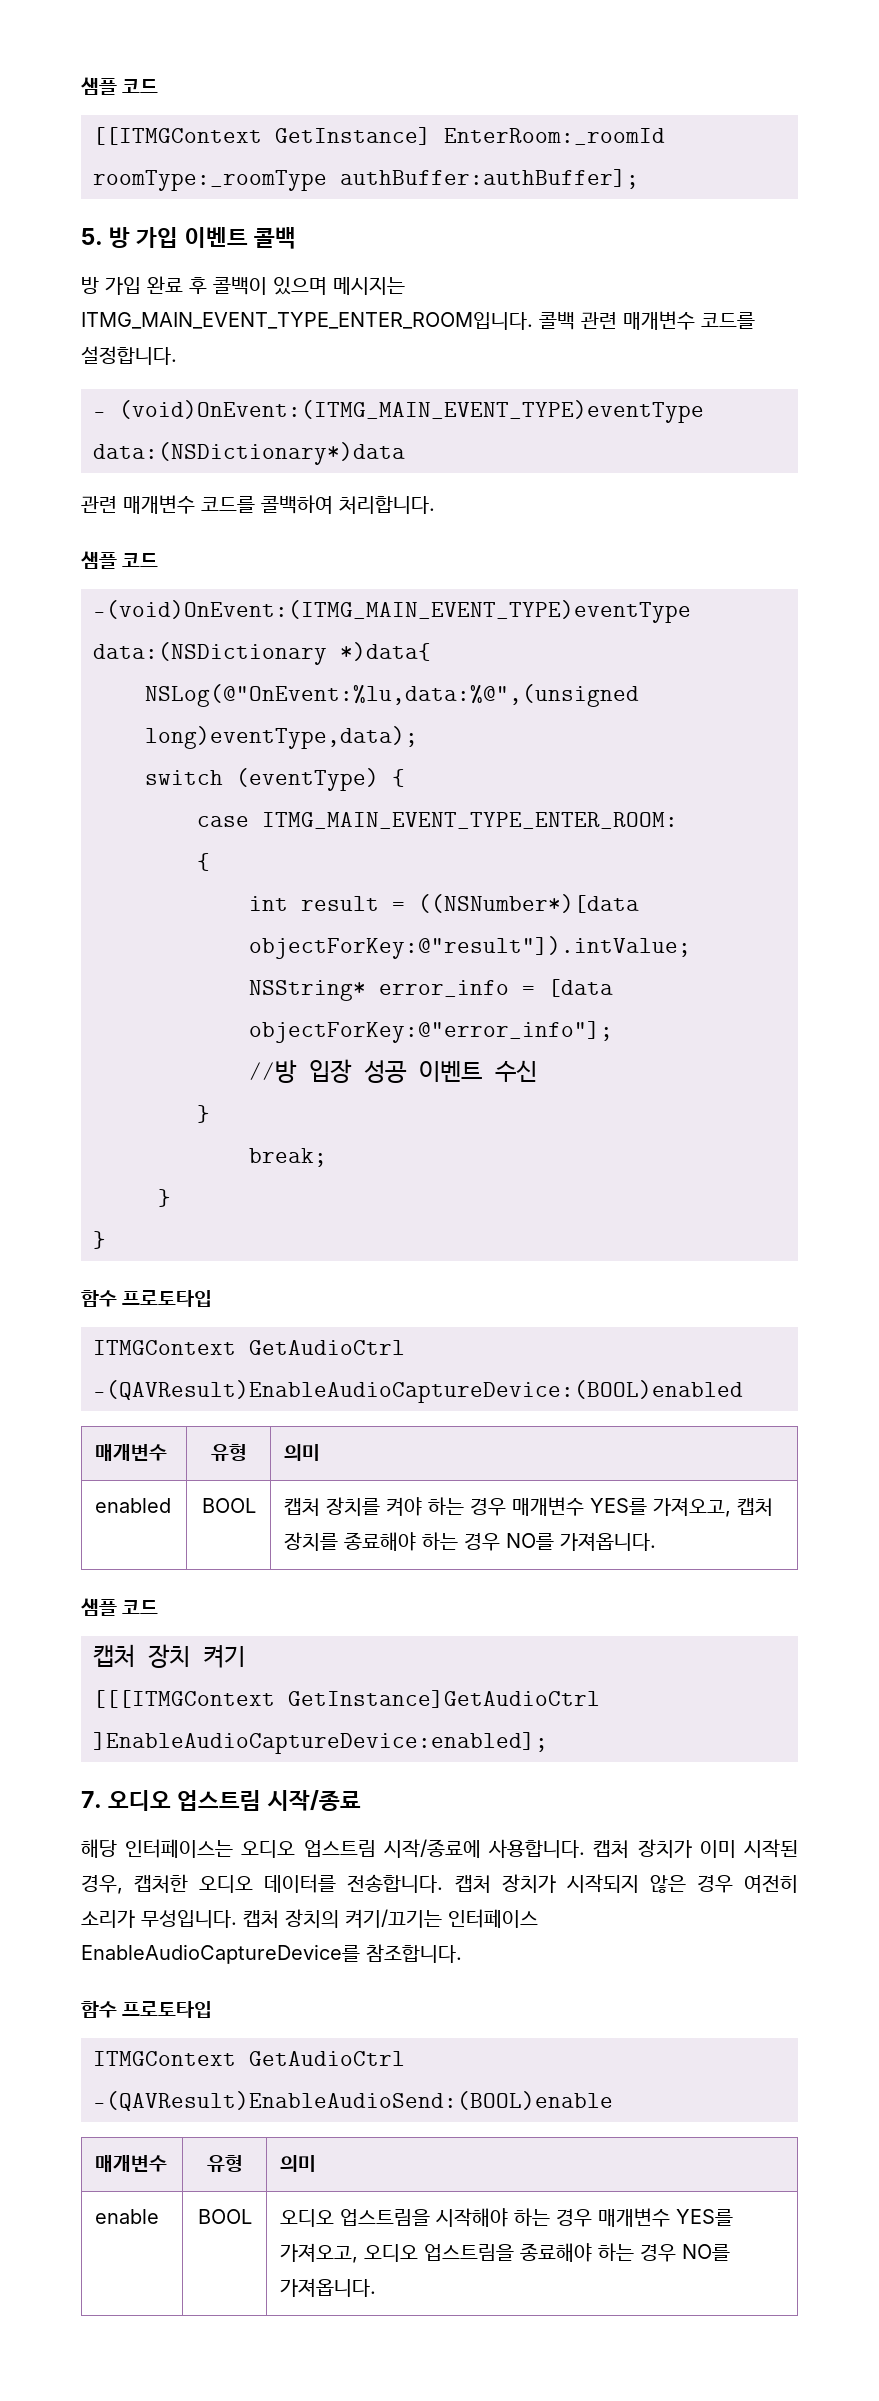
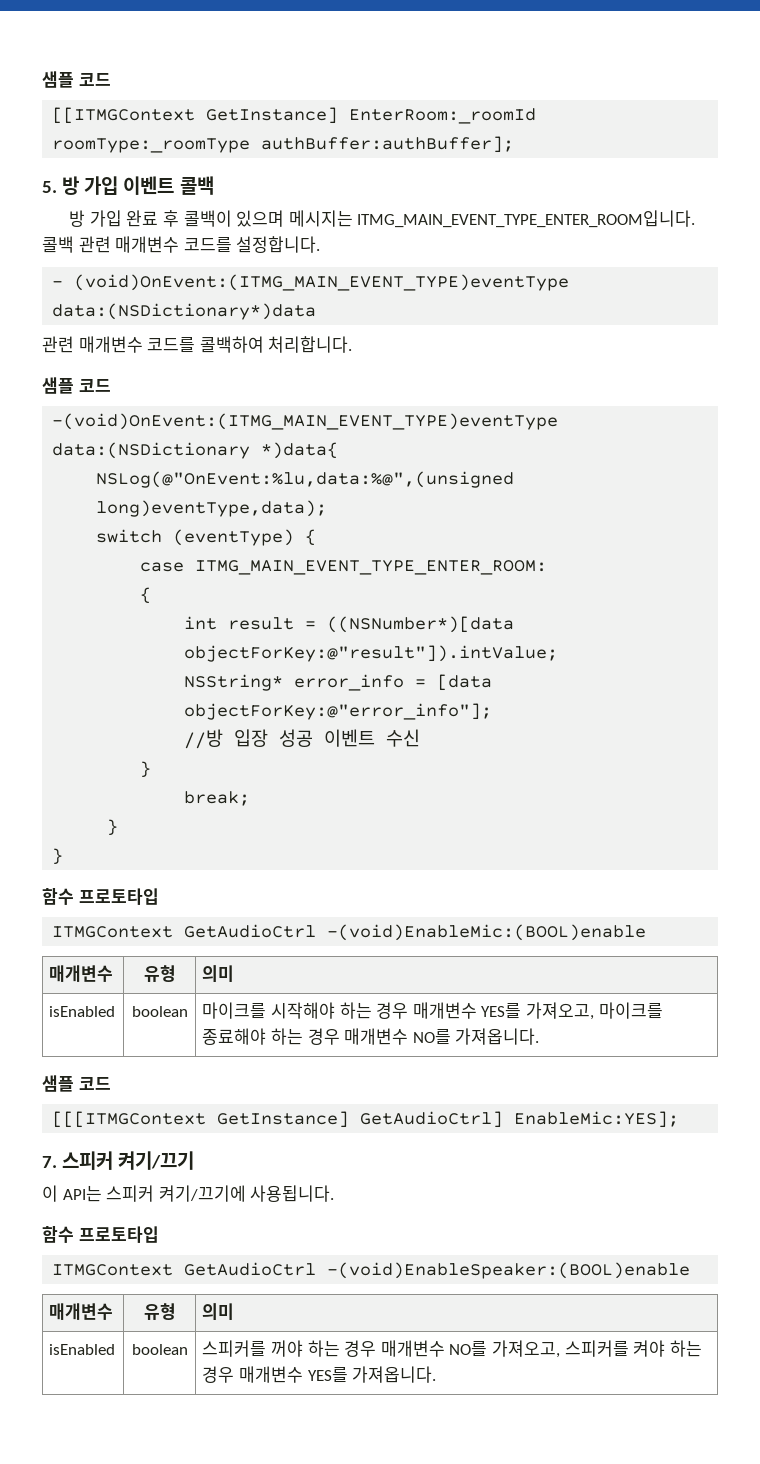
[93,1380,743,1403] [95,1444,168,1461] [210,1444,247,1461] [284,1444,321,1461] [95,1498,172,1513] [201,1498,256,1513] [284,1497,774,1517] [284,1532,501,1551] -(QAVResult)EnableAudioCaptureDevice:(BOOL)enabled // 매개변수 | 유형 | 의미 // enabled | BOOL | 캡처 장치를 켜야 하는 경우 매개변수 YES를 가져오고, 캡처 장치를 종료해야 하는 경우 -> [327,924,647,941] [49,965,114,982] [143,965,176,982] [202,965,235,982] [49,1006,116,1017] [131,1006,188,1017] [202,1002,663,1020] [202,1028,409,1045] -(void)EnableMic:(BOOL)enable // 매개변수 | 유형 | 의미 // isEnabled | boolean | 마이크를 시작해야 하는 경우 매개변수 YES를 가져오고, 마이크를 종료해야 하는 경우 매개변수
[93,1644,245,1668] [93,1690,600,1708] [93,1732,548,1754] [81,1790,361,1811] [81,1839,798,1858] [81,1874,799,1894] [81,1909,538,1928] [81,1944,462,1964] [81,2001,213,2018] [93,2051,405,2066] [93,2091,613,2112] [95,2155,168,2172] [206,2155,243,2172] [280,2155,317,2172] [95,2209,160,2224] [197,2209,252,2224] [280,2208,734,2227] [280,2243,731,2263] 캡처 장치 켜기 // [[[ITMGContext GetInstance]GetAudioCtrl ]EnableAudioCaptureDevice:enabled]; // 7. 오디오 업스트림 시작/종료 // 해당 인터페이스는 오디오 업스트림 시작/종료에 사용합니다. 캡처 장치가 이미 시작된 경우, 캡처한 오디오 데이터를 전송합니다. 캡처 장치가 시작되지 않은 경우 여전히 소리가 무성입니다. 캡처 장치의 켜기/끄기는 인터페이스 EnableAudioCaptureDevice를 참조합니다. // 함수 프로토타입 // ITMGContext GetAudioCtrl -(QAVResult)EnableAudioSend:(BOOL)enable // 매개변수 | 유형 | 의미 // enable | BOOL | 오디오 업스트림을 시작해야 하는 경우 매개변수 YES를 가져오고, 오디오 업스트림을 종료해야 하는 경우 NO를 -> [52,1111,680,1128] [42,1151,195,1170] [42,1185,335,1202] [42,1226,159,1243] [52,1262,691,1279] [49,1303,114,1320] [143,1303,176,1320] [202,1303,235,1320] [49,1344,116,1355] [131,1344,188,1355] [202,1340,702,1358] [202,1366,348,1383] [[[ITMGContext GetInstance] GetAudioCtrl] EnableMic:YES]; // 7. 스피커 켜기/끄기 // 이 API는 스피커 켜기/끄기에 사용됩니다. // 함수 프로토타입 // ITMGContext GetAudioCtrl -(void)EnableSpeaker:(BOOL)enable // 매개변수 | 유형 | 의미 // isEnabled | boolean | 스피커를 꺼야 하는 경우 매개변수 NO를 가져오고, 스피커를 켜야 하는 경우 매개변수 YES를

